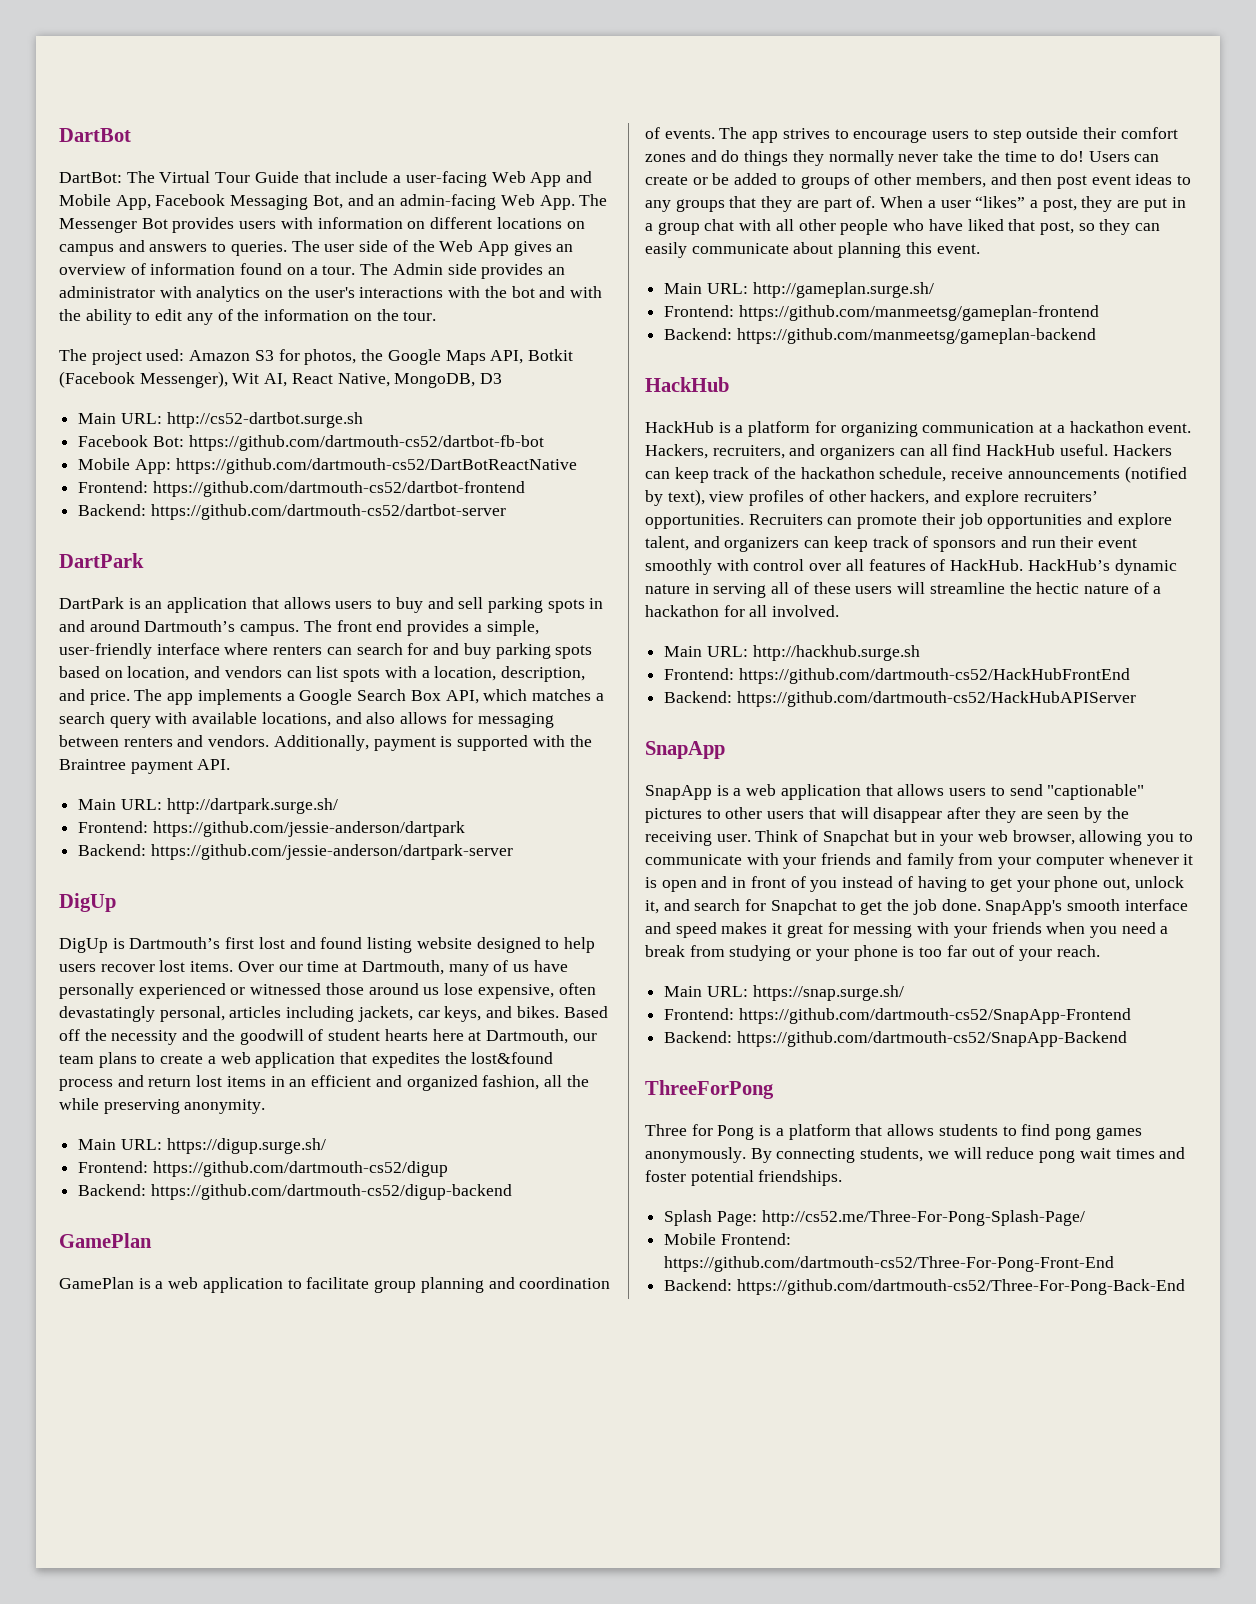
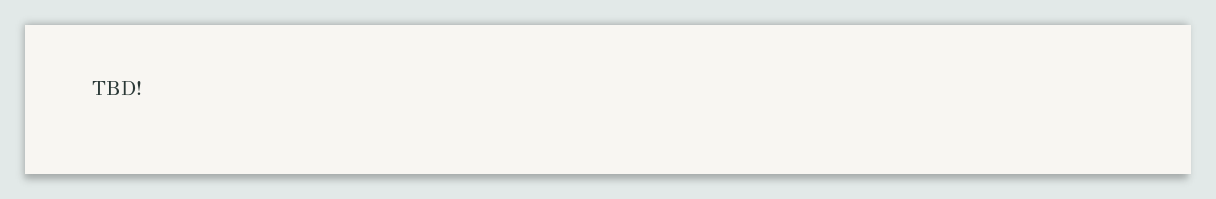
[59,128,131,142] [59,171,592,187] [59,194,608,210] [59,217,585,233] [59,240,574,256] [59,263,565,279] [59,286,602,302] [59,309,437,325] [59,349,573,365] [59,371,503,388] [78,412,363,428] [78,435,544,451] [78,458,577,474] [78,481,525,497] [78,504,506,520] [59,553,144,568] [59,597,604,613] [59,620,539,636] [59,643,593,659] [59,666,585,682] [59,689,604,705] [59,712,554,728] [59,735,592,751] [59,759,231,774] [78,798,338,814] [78,821,465,837] [78,844,513,860] [59,893,116,912] [59,937,595,953] [59,960,568,976] [59,983,596,999] [59,1006,608,1022] [59,1029,597,1045] [59,1052,554,1068] [59,1075,589,1091] [59,1098,266,1114] [78,1138,326,1154] [78,1161,448,1177] [78,1184,512,1200] [59,1233,152,1248] [59,1277,611,1293] [645,127,1178,143] [645,150,1160,166] [645,173,1192,189] [645,196,1186,212] [645,219,1161,235] [645,242,980,258] [664,282,934,298] [664,305,1099,321] [664,328,1096,344] [645,377,729,392] [645,421,1192,437] [645,444,1172,460] [645,466,1187,483] [645,489,1098,506] [645,513,1172,529] [645,536,1137,552] [645,559,1177,575] [645,582,1162,598] [645,605,840,617] [664,645,920,661] [664,668,1130,684] [664,691,1136,707] [645,741,725,759] [645,784,1145,800] [645,807,1129,823] [645,830,1193,846] [645,853,1194,869] [645,876,1184,892] [645,899,1188,915] [645,922,1169,938] [645,945,1100,961] [664,985,904,1001] [664,1008,1131,1024] [664,1031,1127,1047] [645,1080,774,1099] [645,1124,1142,1140] [645,1147,1186,1163] [645,1170,843,1186] [664,1210,1085,1226] [664,1233,791,1245] [664,1256,1115,1272] [664,1279,1185,1295] DartBot // DartBot: The Virtual Tour Guide that include a user-facing Web App and Mobile App, Facebook Messaging Bot, and an admin-facing Web App. The Messenger Bot provides users with information on different locations on campus and answers to queries. The user side of the Web App gives an overview of information found on a tour. The Admin side provides an administrator with analytics on the user's interactions with the bot and with the ability to edit any of the information on the tour. // The project used: Amazon S3 for photos, the Google Maps API, Botkit (Facebook Messenger), Wit AI, React Native, MongoDB, D3 // Main URL: http://cs52-dartbot.surge.sh // Facebook Bot: https://github.com/dartmouth-cs52/dartbot-fb-bot // Mobile App: https://github.com/dartmouth-cs52/DartBotReactNative // Frontend: https://github.com/dartmouth-cs52/dartbot-frontend // Backend: https://github.com/dartmouth-cs52/dartbot-server // DartPark // DartPark is an application that allows users to buy and sell parking spots in and around Dartmouth’s campus. The front end provides a simple, user-friendly interface where renters can search for and buy parking spots based on location, and vendors can list spots with a location, description, and price. The app implements a Google Search Box API, which matches a search query with available locations, and also allows for messaging between renters and vendors. Additionally, payment is supported with the Braintree payment API. // Main URL: http://dartpark.surge.sh/ // Frontend: https://github.com/jessie-anderson/dartpark // Backend: https://github.com/jessie-anderson/dartpark-server // DigUp // DigUp is Dartmouth’s first lost and found listing website designed to help users recover lost items. Over our time at Dartmouth, many of us have personally experienced or witnessed those around us lose expensive, often devastatingly personal, articles including jackets, car keys, and bikes. Based off the necessity and the goodwill of student hearts here at Dartmouth, our team plans to create a web application that expedites the lost&found process and return lost items in an efficient and organized fashion, all the while preserving anonymity. // Main URL: https://digup.surge.sh/ // Frontend: https://github.com/dartmouth-cs52/digup // Backend: https://github.com/dartmouth-cs52/digup-backend // GamePlan // GamePlan is a web application to facilitate group planning and coordination of events. The app strives to encourage users to step outside their comfort zones and do things they normally never take the time to do! Users can create or be added to groups of other members, and then post event ideas to any groups that they are part of. When a user “likes” a post, they are put in a group chat with all other people who have liked that post, so they can easily communicate about planning this event. // Main URL: http://gameplan.surge.sh/ // Frontend: https://github.com/manmeetsg/gameplan-frontend // Backend: https://github.com/manmeetsg/gameplan-backend // HackHub // HackHub is a platform for organizing communication at a hackathon event. Hackers, recruiters, and organizers can all find HackHub useful. Hackers can keep track of the hackathon schedule, receive announcements (notified by text), view profiles of other hackers, and explore recruiters’ opportunities. Recruiters can promote their job opportunities and explore talent, and organizers can keep track of sponsors and run their event smoothly with control over all features of HackHub. HackHub’s dynamic nature in serving all of these users will streamline the hectic nature of a hackathon for all involved. // Main URL: http://hackhub.surge.sh // Frontend: https://github.com/dartmouth-cs52/HackHubFrontEnd // Backend: https://github.com/dartmouth-cs52/HackHubAPIServer // SnapApp // SnapApp is a web application that allows users to send "captionable" pictures to other users that will disappear after they are seen by the receiving user. Think of Snapchat but in your web browser, allowing you to communicate with your friends and family from your computer whenever it is open and in front of you instead of having to get your phone out, unlock it, and search for Snapchat to get the job done. SnapApp's smooth interface and speed makes it great for messing with your friends when you need a break from studying or your phone is too far out of your reach. // Main URL: https://snap.surge.sh/ // Frontend: https://github.com/dartmouth-cs52/SnapApp-Frontend // Backend: https://github.com/dartmouth-cs52/SnapApp-Backend // ThreeForPong // Three for Pong is a platform that allows students to find pong games anonymously. By connecting students, we will reduce pong wait times and foster potential friendships. // Splash Page: http://cs52.me/Three-For-Pong-Splash-Page/ // Mobile Frontend: https://github.com/dartmouth-cs52/Three-For-Pong-Front-End // Backend: https://github.com/dartmouth-cs52/Three-For-Pong-Back-End -> [92,80,142,96] TBD!

